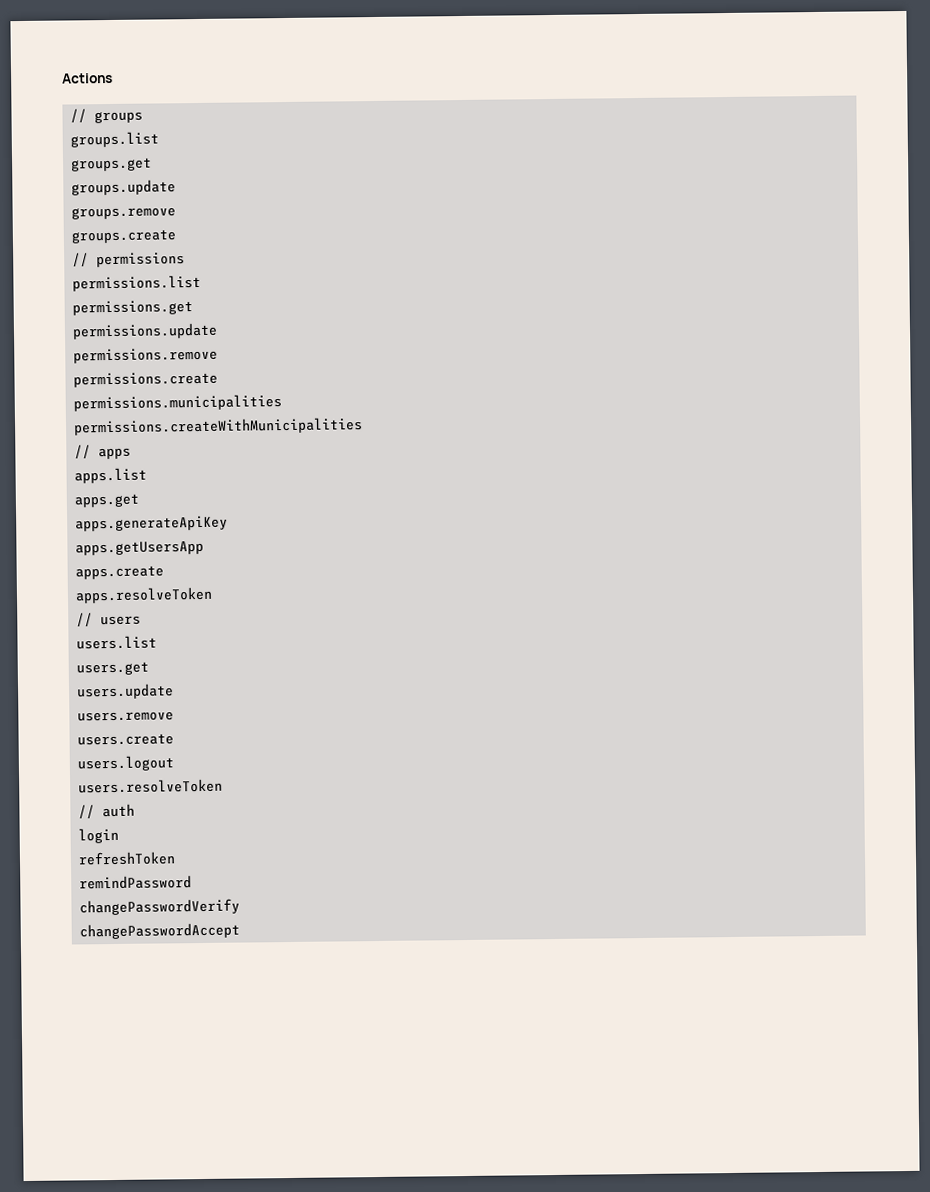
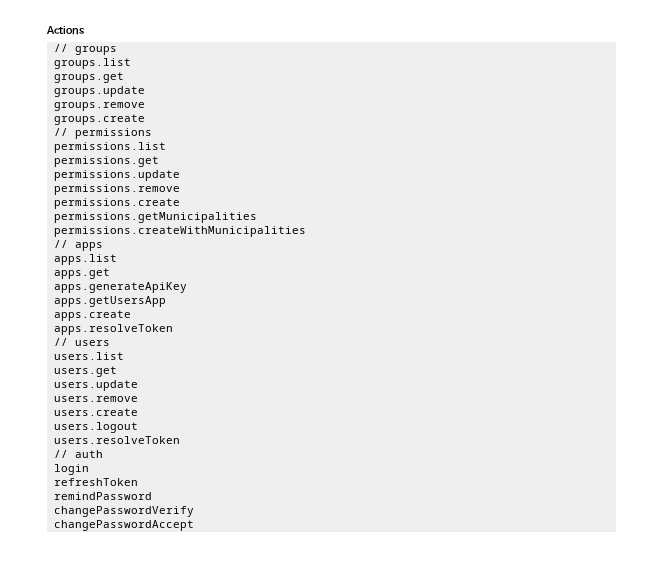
[73,394,283,412] permissions.municipalities -> [53,212,257,223] permissions.getMunicipalities

